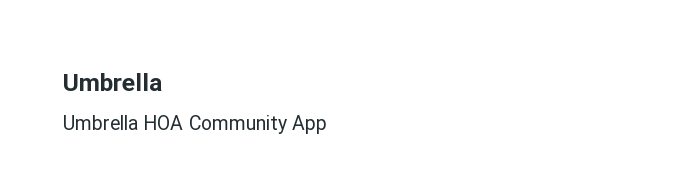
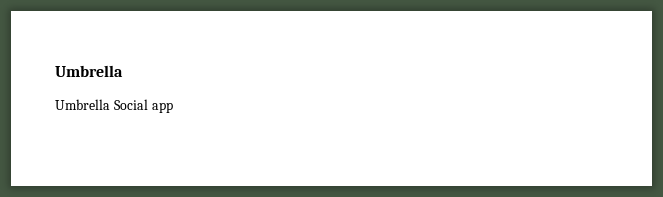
[143,115,327,134] HOA Community App -> [113,99,173,113] Social app

